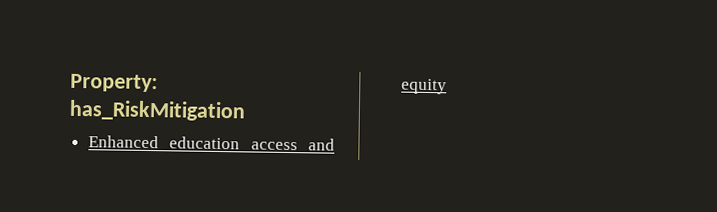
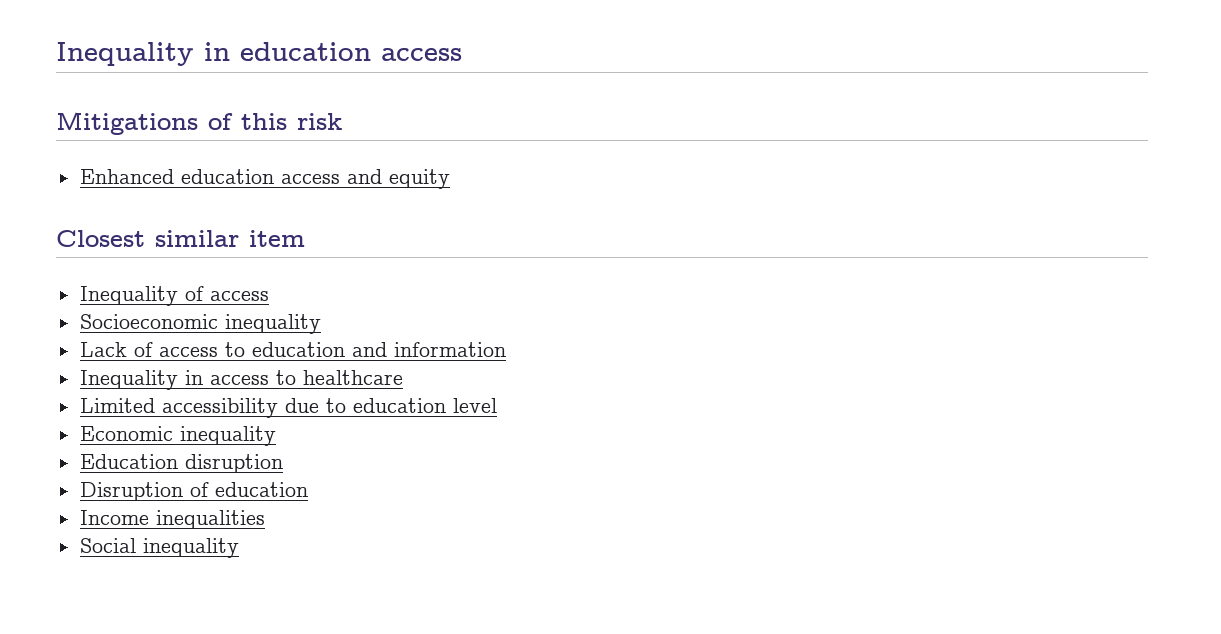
[70,73,158,93] [69,99,246,122] Property: has_RiskMitigation -> [56,42,462,66] [56,112,342,135] Inequality in education access // Mitigations of this risk
(447, 86) none -> [56,230,305,247] [79,286,269,306] [79,314,321,334] [79,342,506,357] [79,370,403,390] [79,398,497,418] [79,426,276,446] [79,454,283,473] [79,482,308,501] [79,510,265,529] [79,538,239,558] // Closest similar item // Inequality of access // Socioeconomic inequality // Lack of access to education and information // Inequality in access to healthcare // Limited accessibility due to education level // Economic inequality // Education disruption // Disruption of education // Income inequalities // Social inequality

